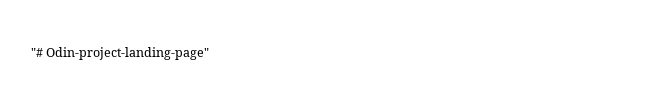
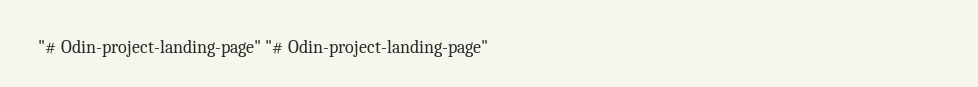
[31,47,210,60] "# Odin-project-landing-page" -> [38,39,489,57] "# Odin-project-landing-page" "# Odin-project-landing-page"

